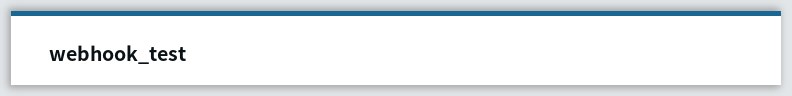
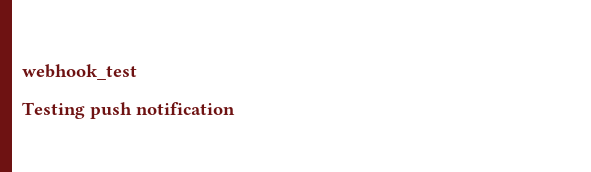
(186, 54) none -> [22,102,235,119] // Testing push notification

